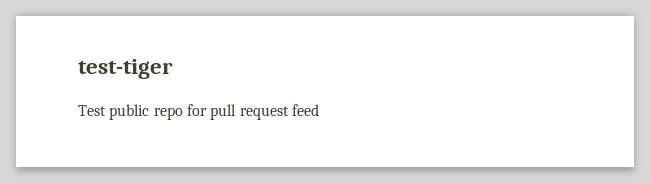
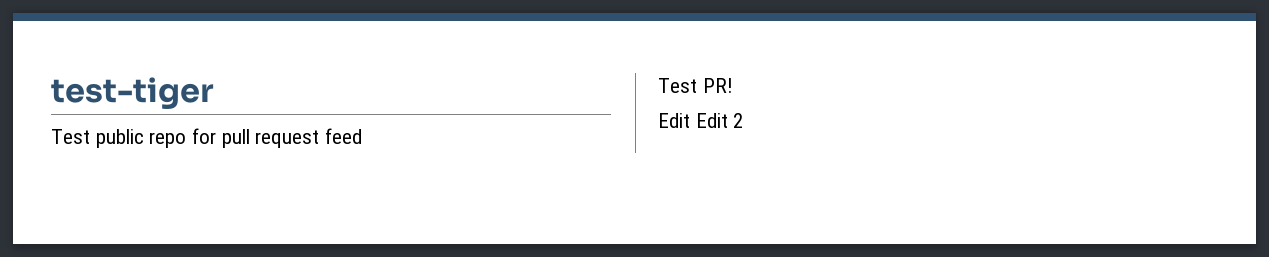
(319, 110) none -> [658,78,733,93] [658,113,744,128] // Test PR! // Edit Edit 2

